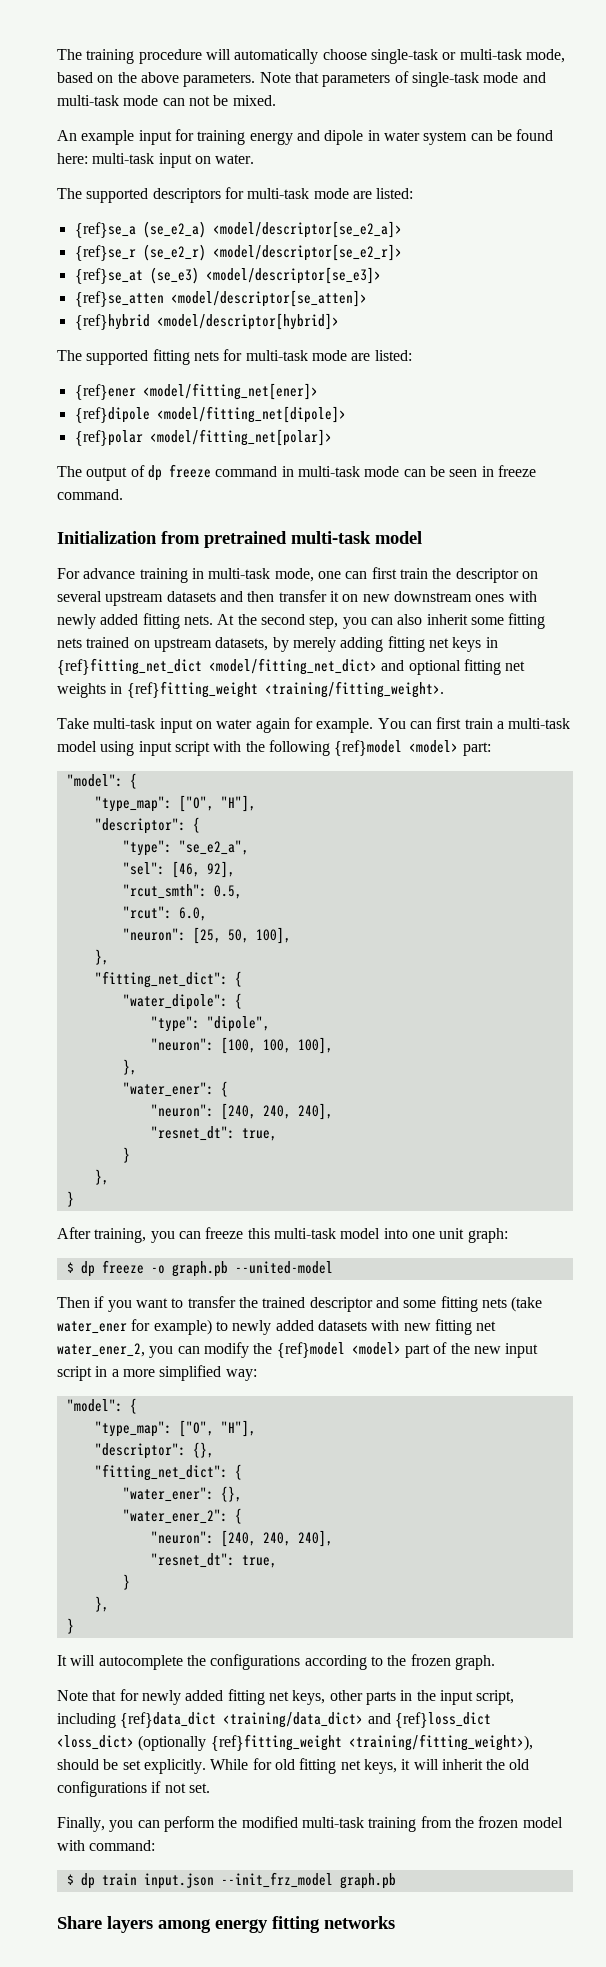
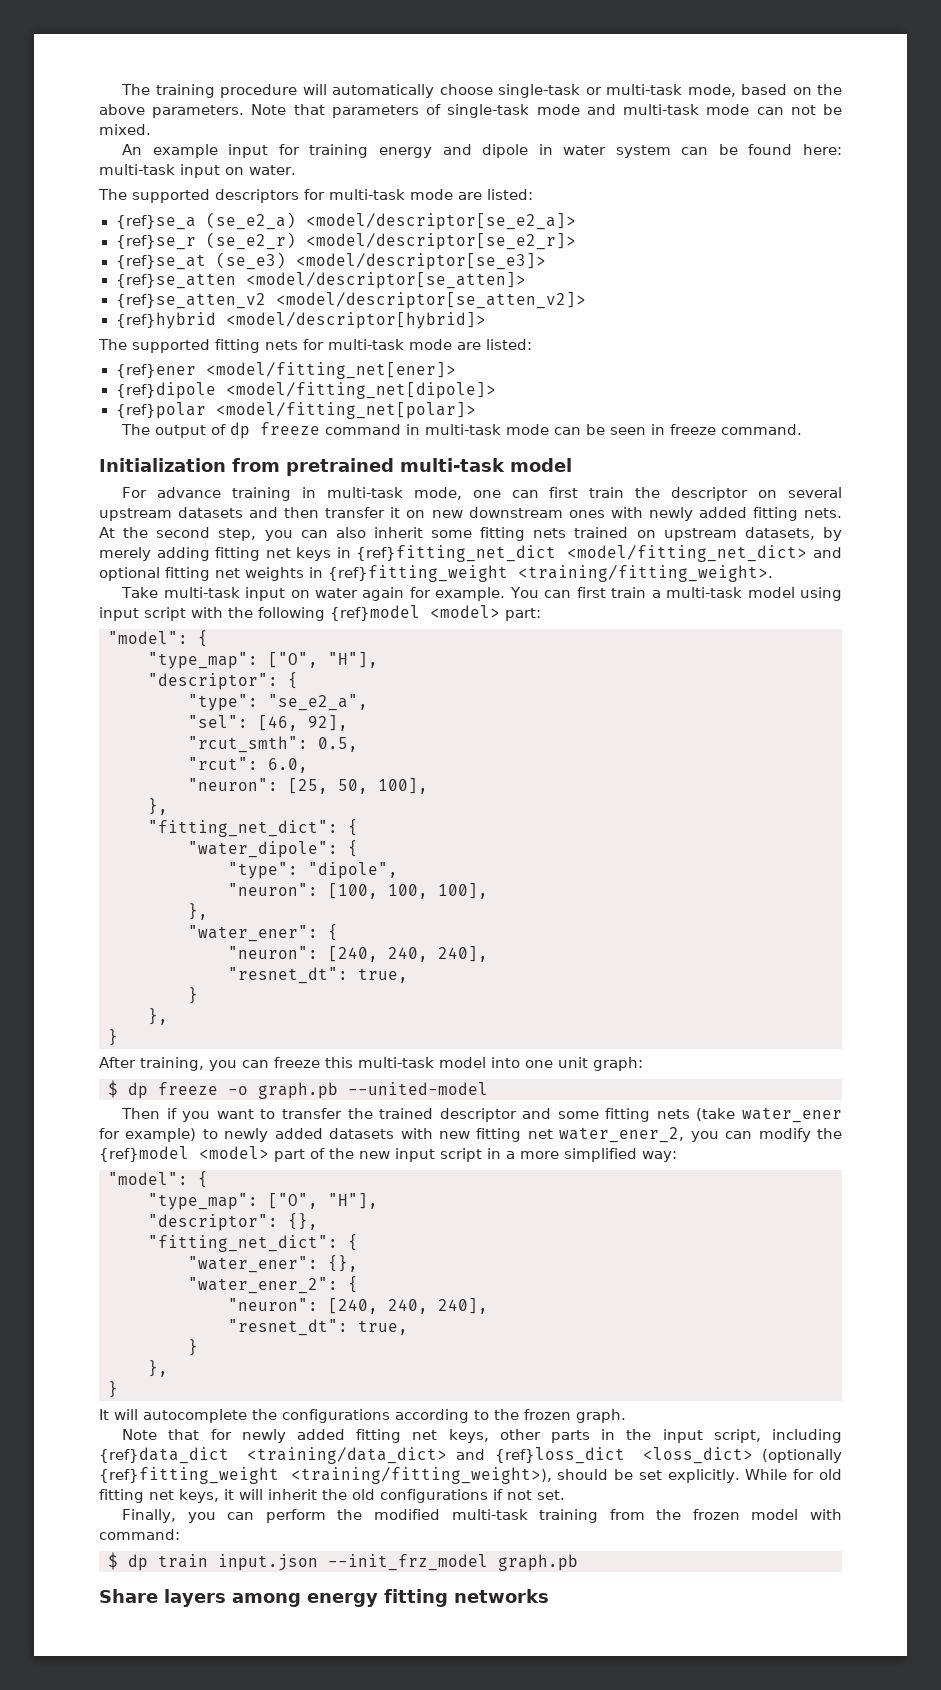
(367, 298) none -> [115,292,586,309] // {ref}se_atten_v2 <model/descriptor[se_atten_v2]>

